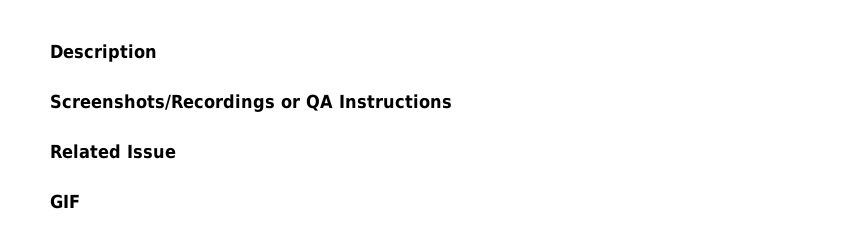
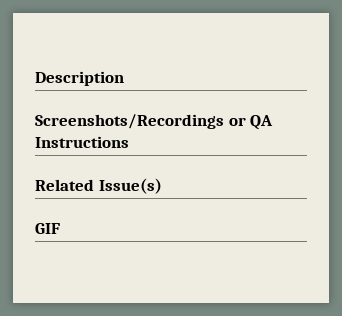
[127,144,176,159] Issue -> [98,178,162,194] Issue(s)

